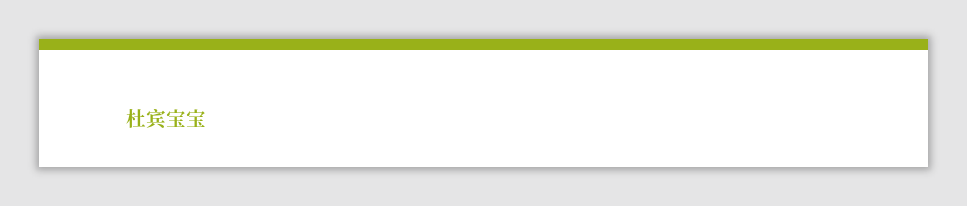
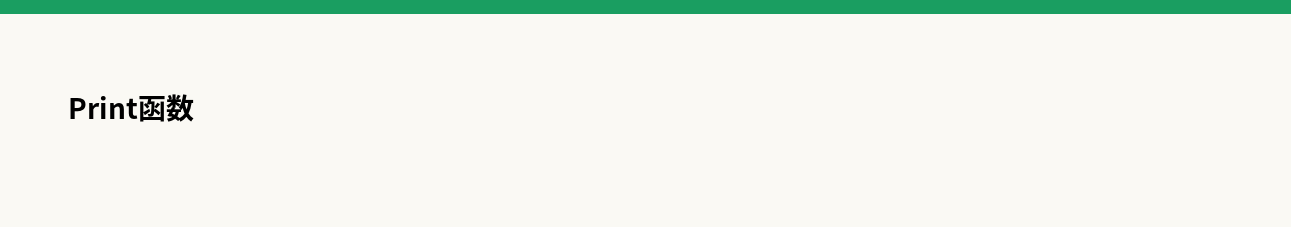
[126,108,206,129] 杜宾宝宝 -> [68,94,194,122] Print函数

